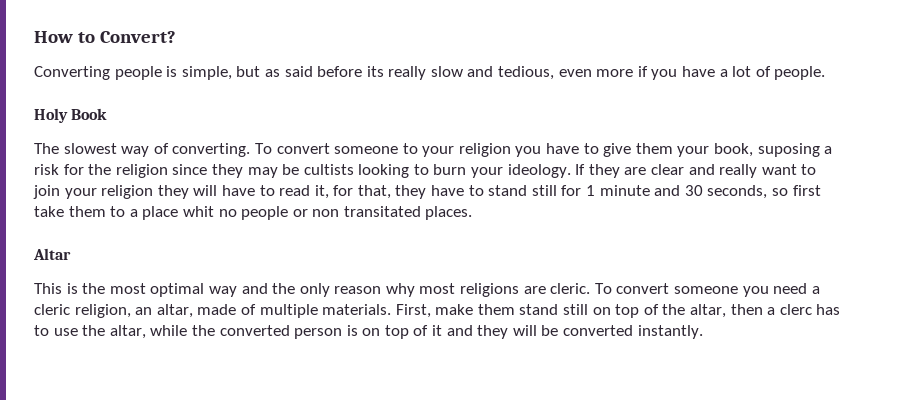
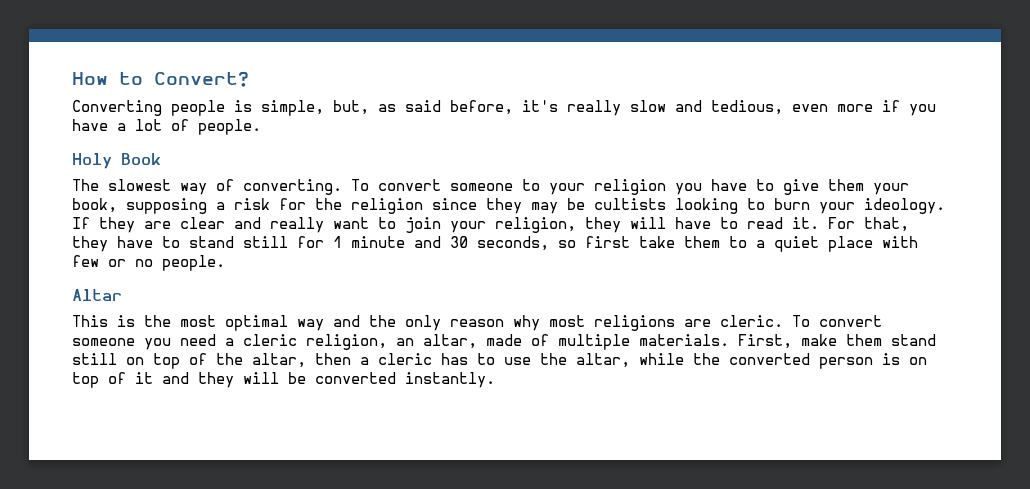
[236,66,261,77] but -> [333,100,369,115] but,
[317,66,384,77] before its -> [450,100,558,115] before, it's
[757,143,820,157] suposing -> [126,198,207,214] supposing
[101,185,154,199] religion -> [495,217,576,233] religion,
[314,185,354,199] it, for -> [792,217,855,229] it. For
[142,206,473,220] place whit no people or non transitated places. -> [774,236,918,252] [72,255,225,271] quiet place with few or no people.
[779,304,812,315] clerc -> [378,353,432,365] cleric

